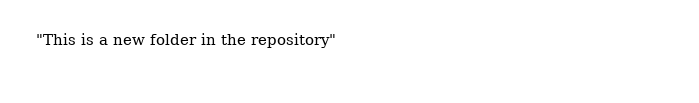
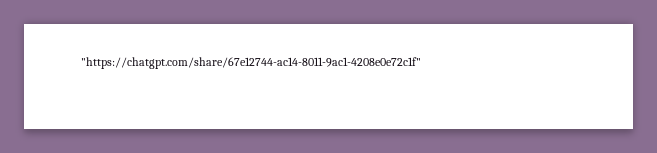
[36,33,336,48] "This is a new folder in the repository" -> [81,57,421,69] "https://chatgpt.com/share/67e12744-ac14-8011-9ac1-4208e0e72c1f"

